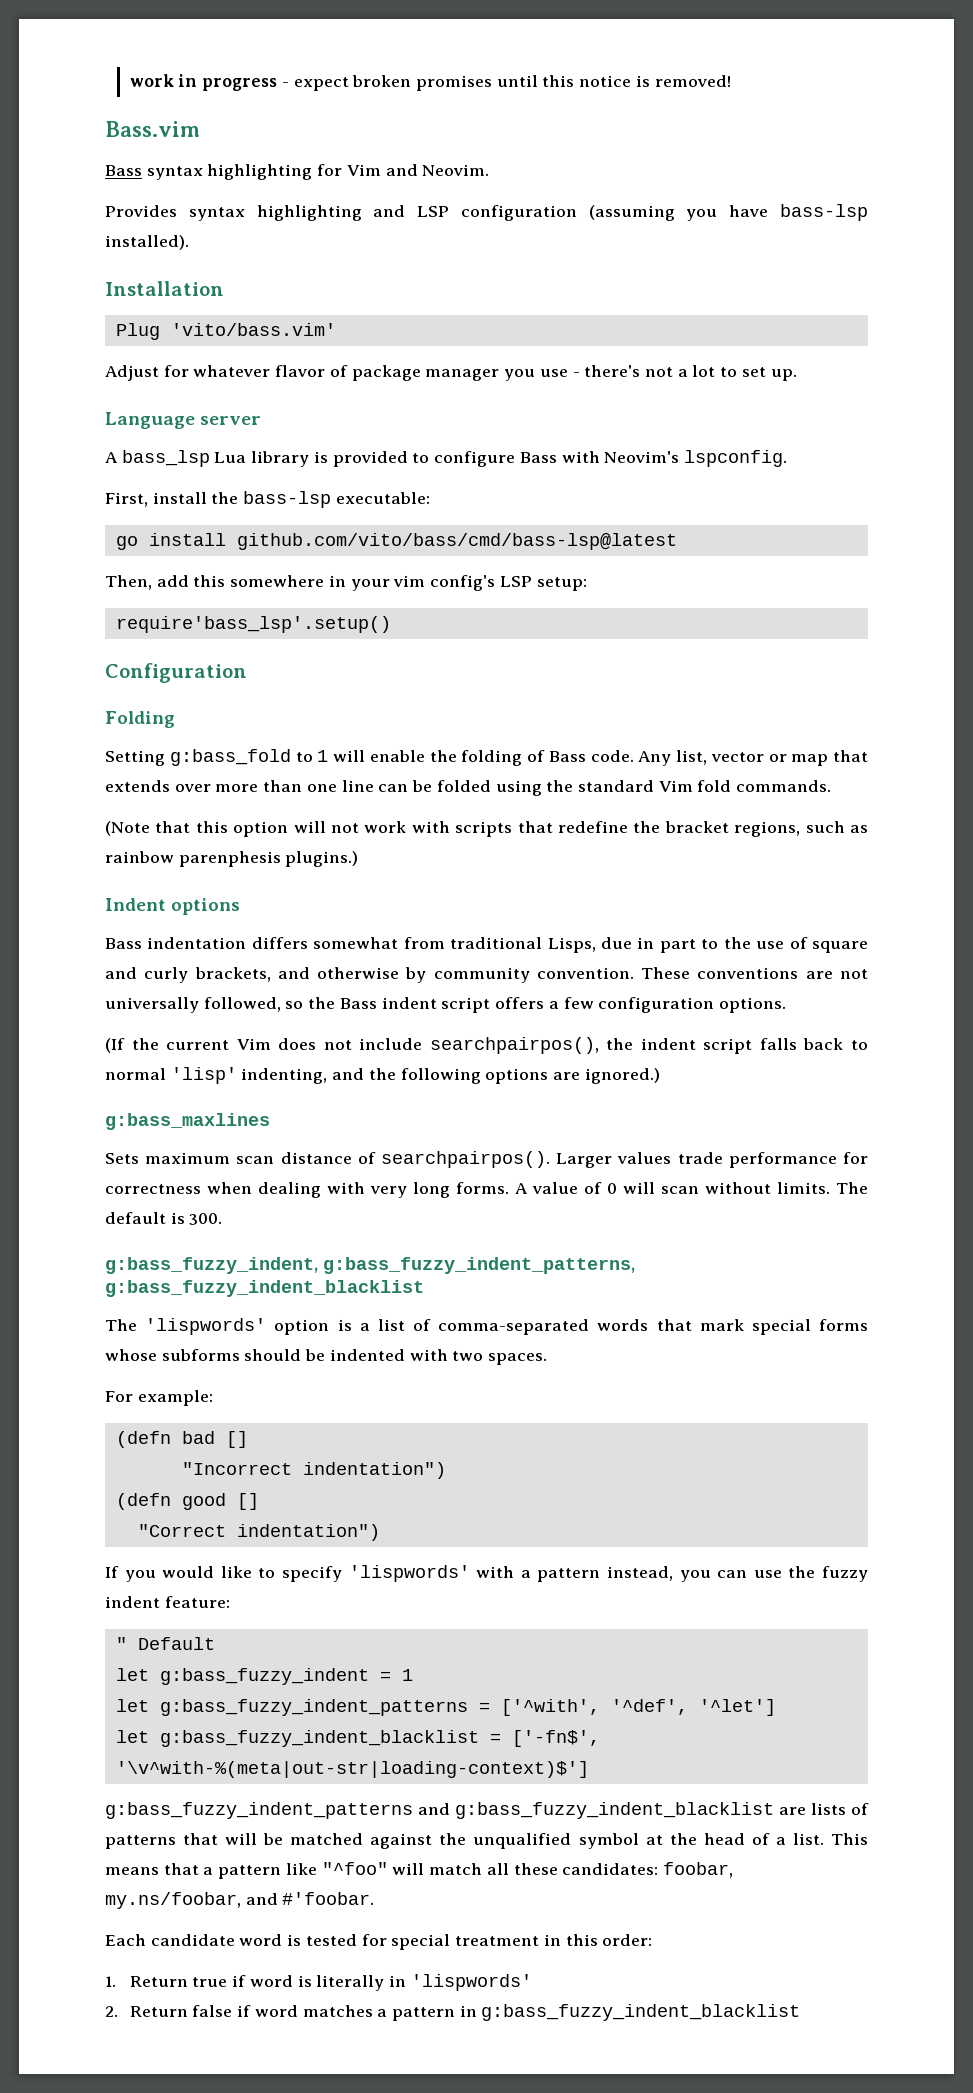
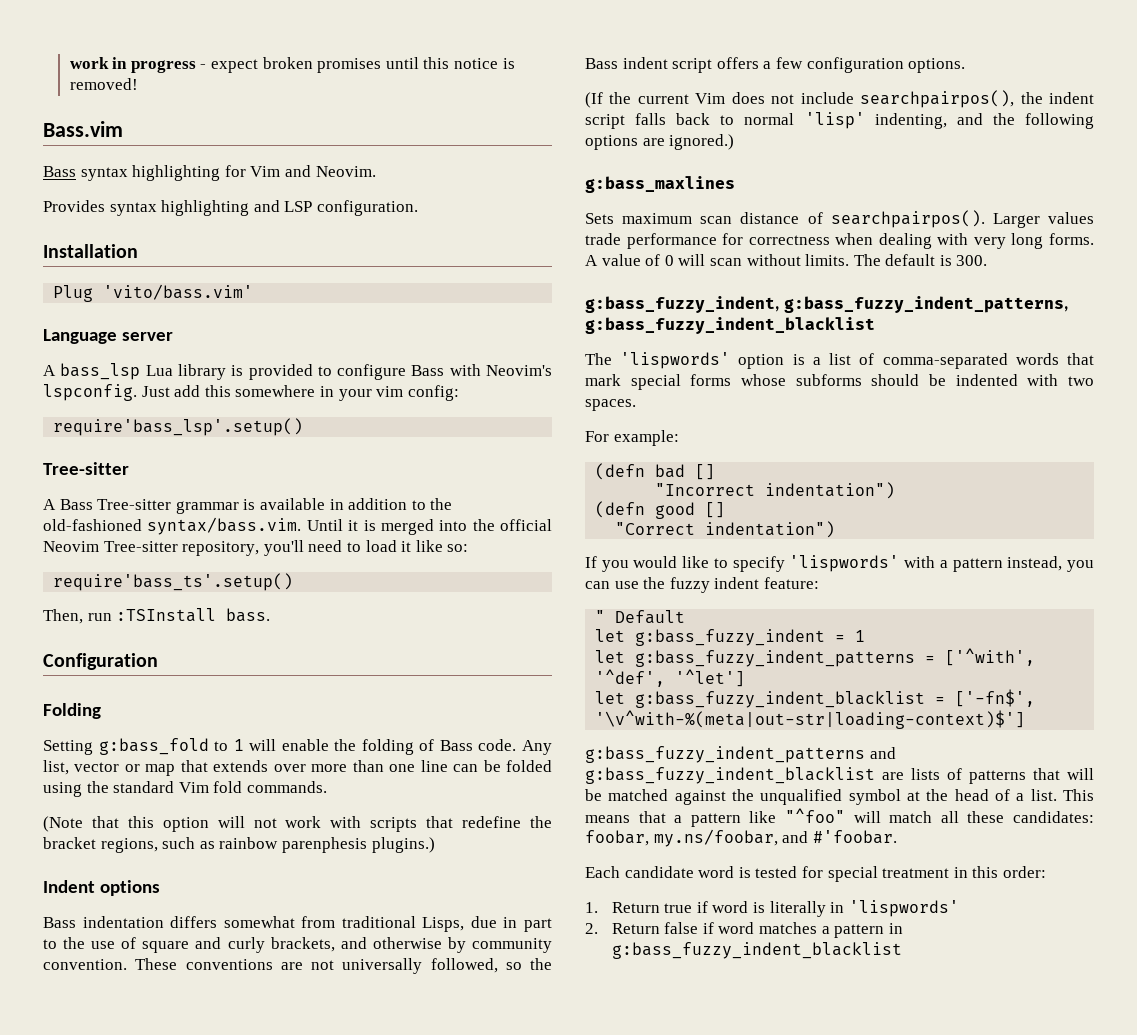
[460,204,869,221] [105,235,189,250] [105,281,224,296] [115,323,336,340] [105,365,797,381] configuration (assuming you have bass-lsp installed). // Installation // Plug 'vito/bass.vim' // Adjust for whatever flavor of package manager you use - there's not a lot to set up. -> [316,200,418,216] [43,244,138,258] [53,284,254,302] configuration. // Installation // Plug 'vito/bass.vim'
[105,491,430,508] [115,533,677,550] [105,575,152,590] // First, install the bass-lsp executable: // go install github.com/vito/bass/cmd/bass-lsp@latest // Then, -> [141,386,170,397] Just
[430,575,587,591] [115,616,391,633] config's LSP setup: // require'bass_lsp'.setup() -> [407,385,459,401] [53,418,304,436] [43,462,129,475] [43,498,453,514] [43,517,552,535] [43,540,469,556] [53,573,294,591] [43,608,271,624] config: // require'bass_lsp'.setup() // Tree-sitter // A Bass Tree-sitter grammar is available in addition to the old-fashioned syntax/bass.vim. Until it is merged into the official Neovim Tree-sitter repository, you'll need to load it like so: // require'bass_ts'.setup() // Then, run :TSInstall bass.

